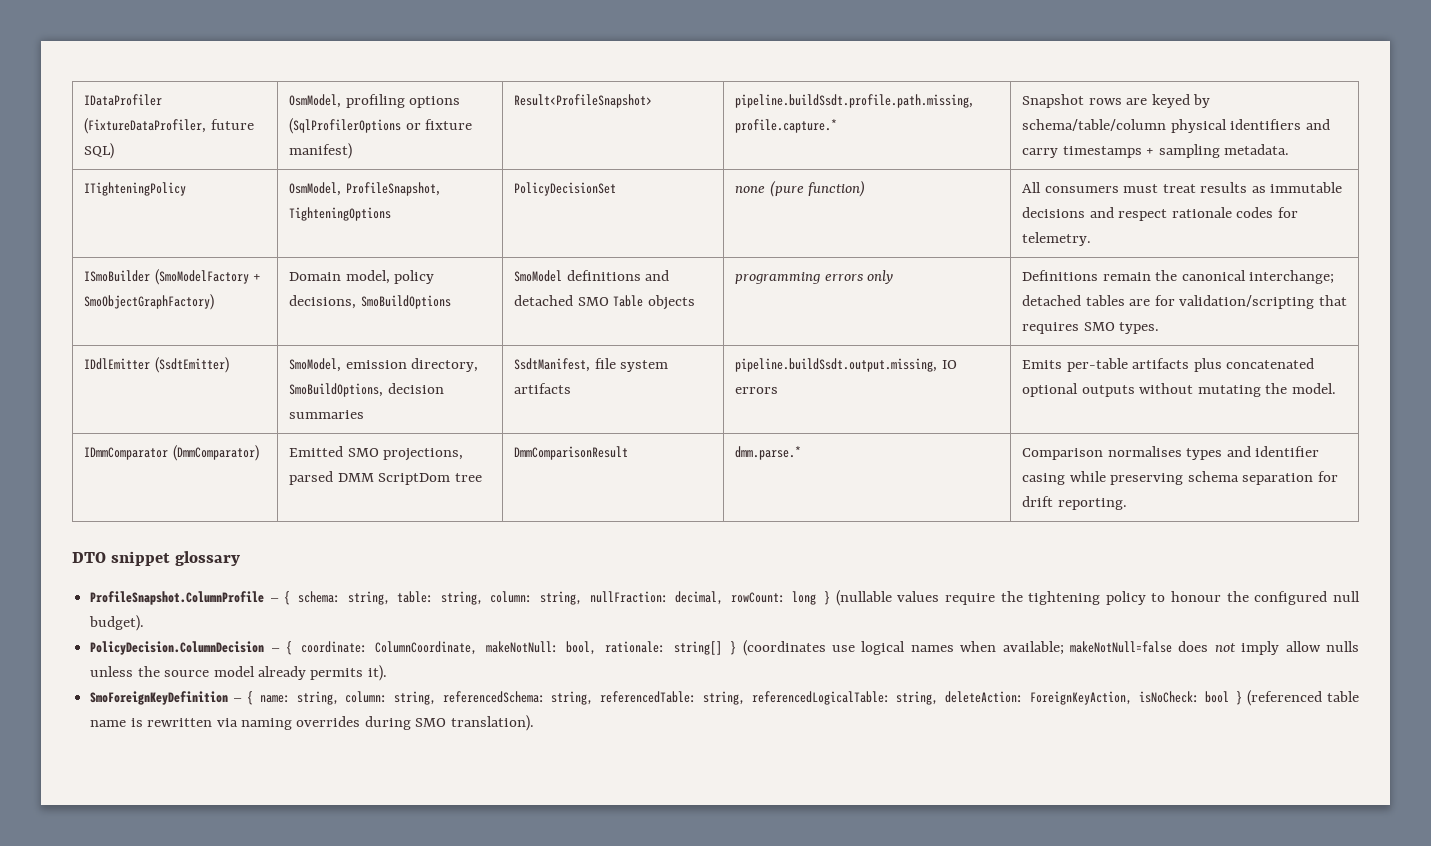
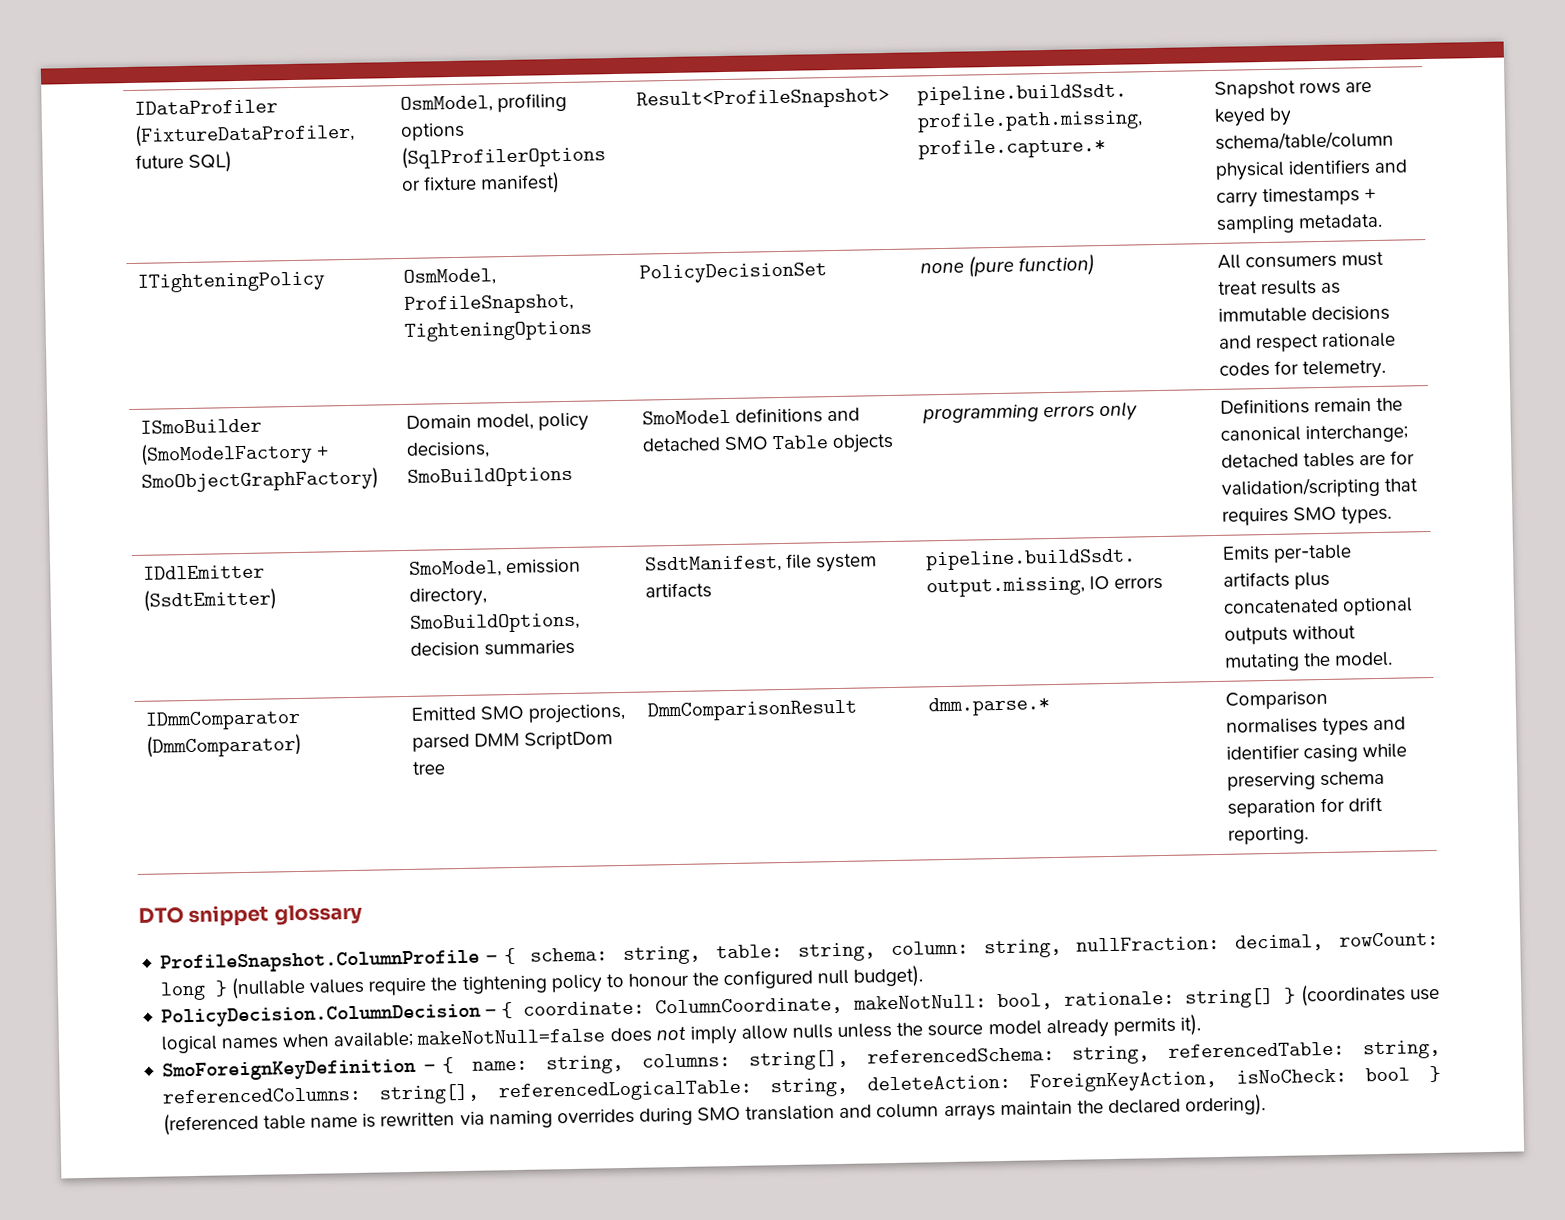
[345,691,437,705] column: string, -> [641,1049,849,1071] columns: string[],
(745, 698) none -> [161,1083,481,1105] referencedColumns: string[],
[450,715,534,731] translation). -> [745,1094,1267,1122] translation and column arrays maintain the declared ordering).

